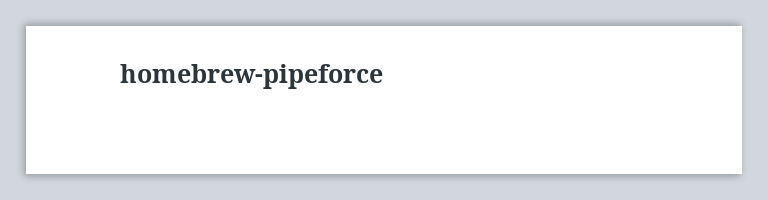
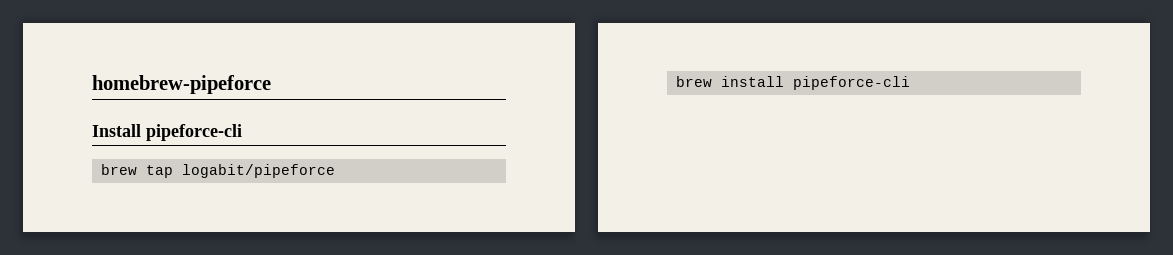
(383, 76) none -> [92,124,242,141] [100,164,335,178] [675,76,910,90] // Install pipeforce-cli // brew tap logabit/pipeforce // brew install pipeforce-cli

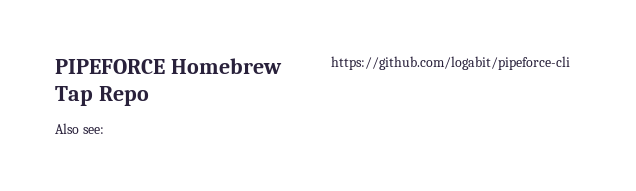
[92,75,271,94] [92,124,242,141] [100,164,335,178] [675,76,910,90] homebrew-pipeforce // Install pipeforce-cli // brew tap logabit/pipeforce // brew install pipeforce-cli -> [55,58,282,74] [55,86,149,106] [55,123,104,134] [331,56,570,70] PIPEFORCE Homebrew Tap Repo // Also see: https://github.com/logabit/pipeforce-cli

